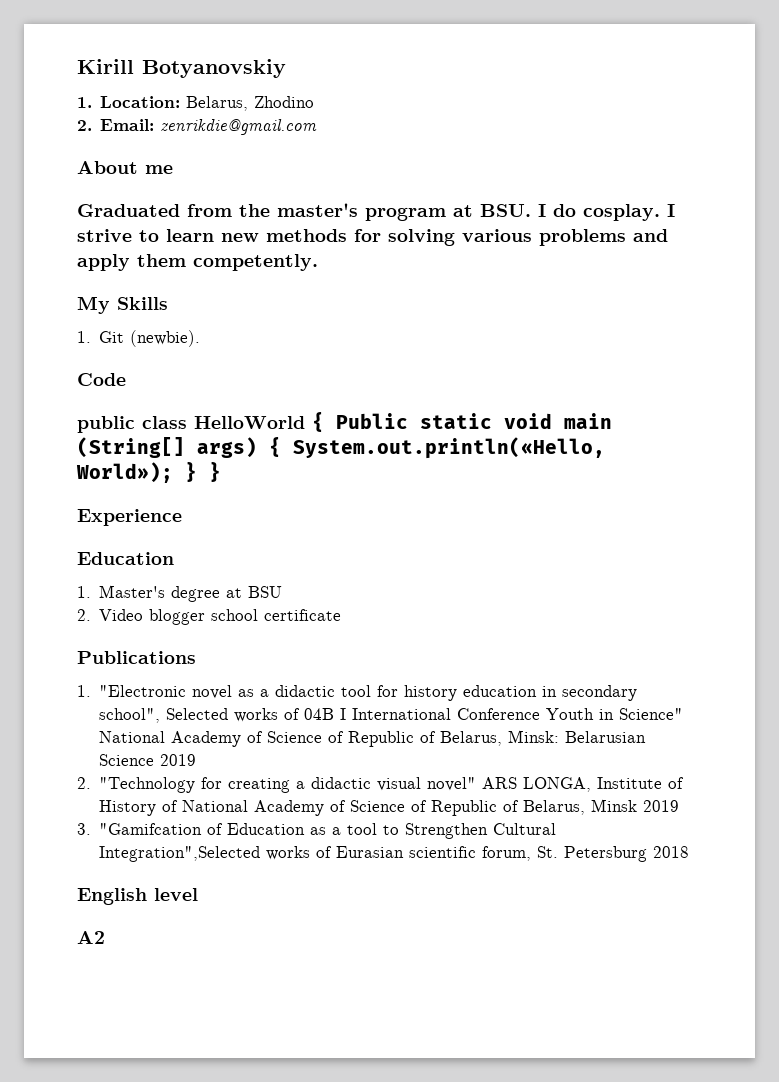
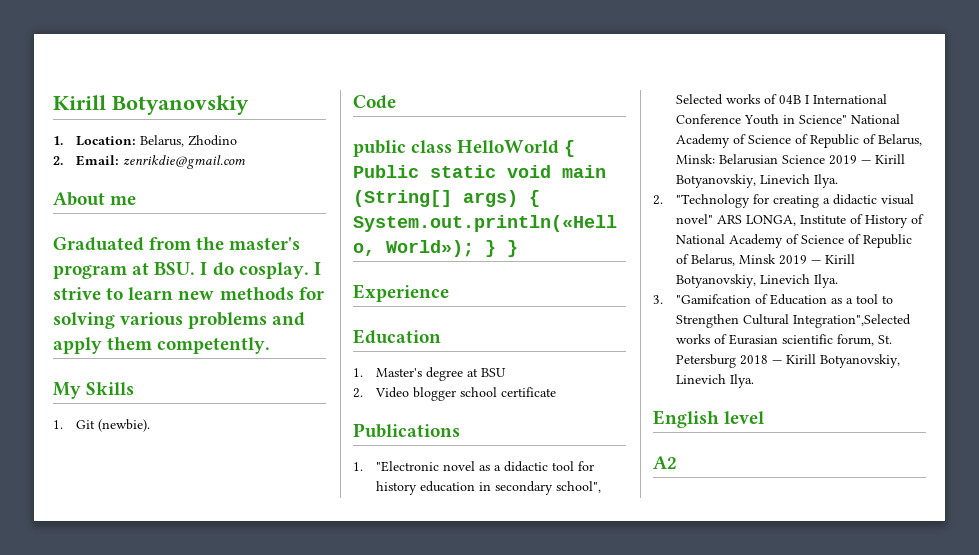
(197, 760) none -> [861,154,906,164] [676,174,839,188] — Kirill Botyanovskiy, Linevich Ilya.
(680, 806) none -> [811,254,856,264] [676,274,839,288] — Kirill Botyanovskiy, Linevich Ilya.
(690, 852) none -> [772,354,901,368] [676,374,755,388] — Kirill Botyanovskiy, Linevich Ilya.

